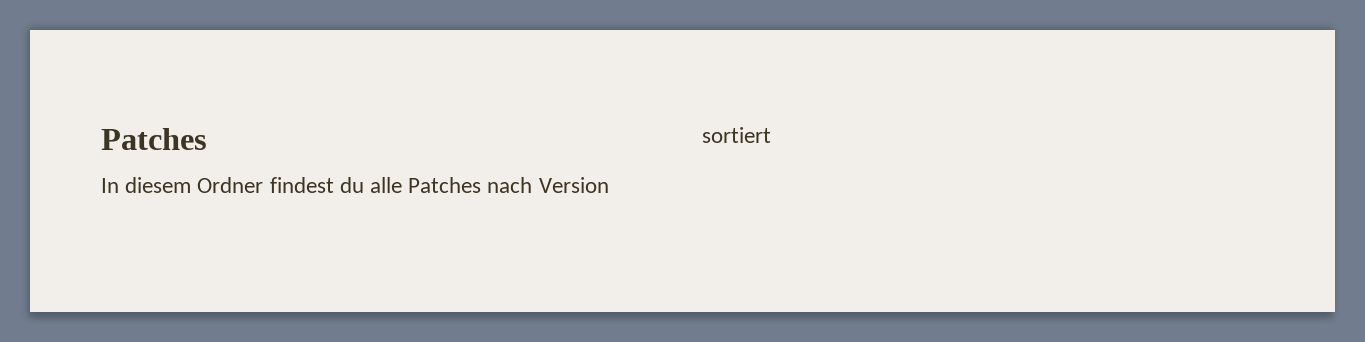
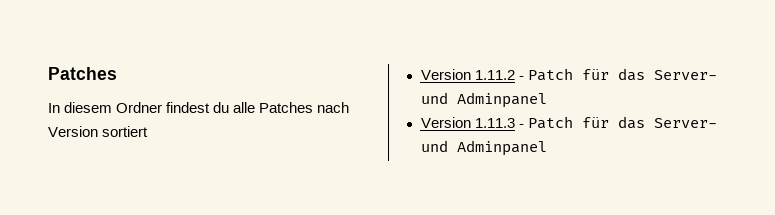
(771, 135) none -> [420,68,717,81] [420,92,547,108] [420,116,717,129] [420,140,547,156] // Version 1.11.2 - Patch für das Server- und Adminpanel // Version 1.11.3 - Patch für das Server- und Adminpanel

